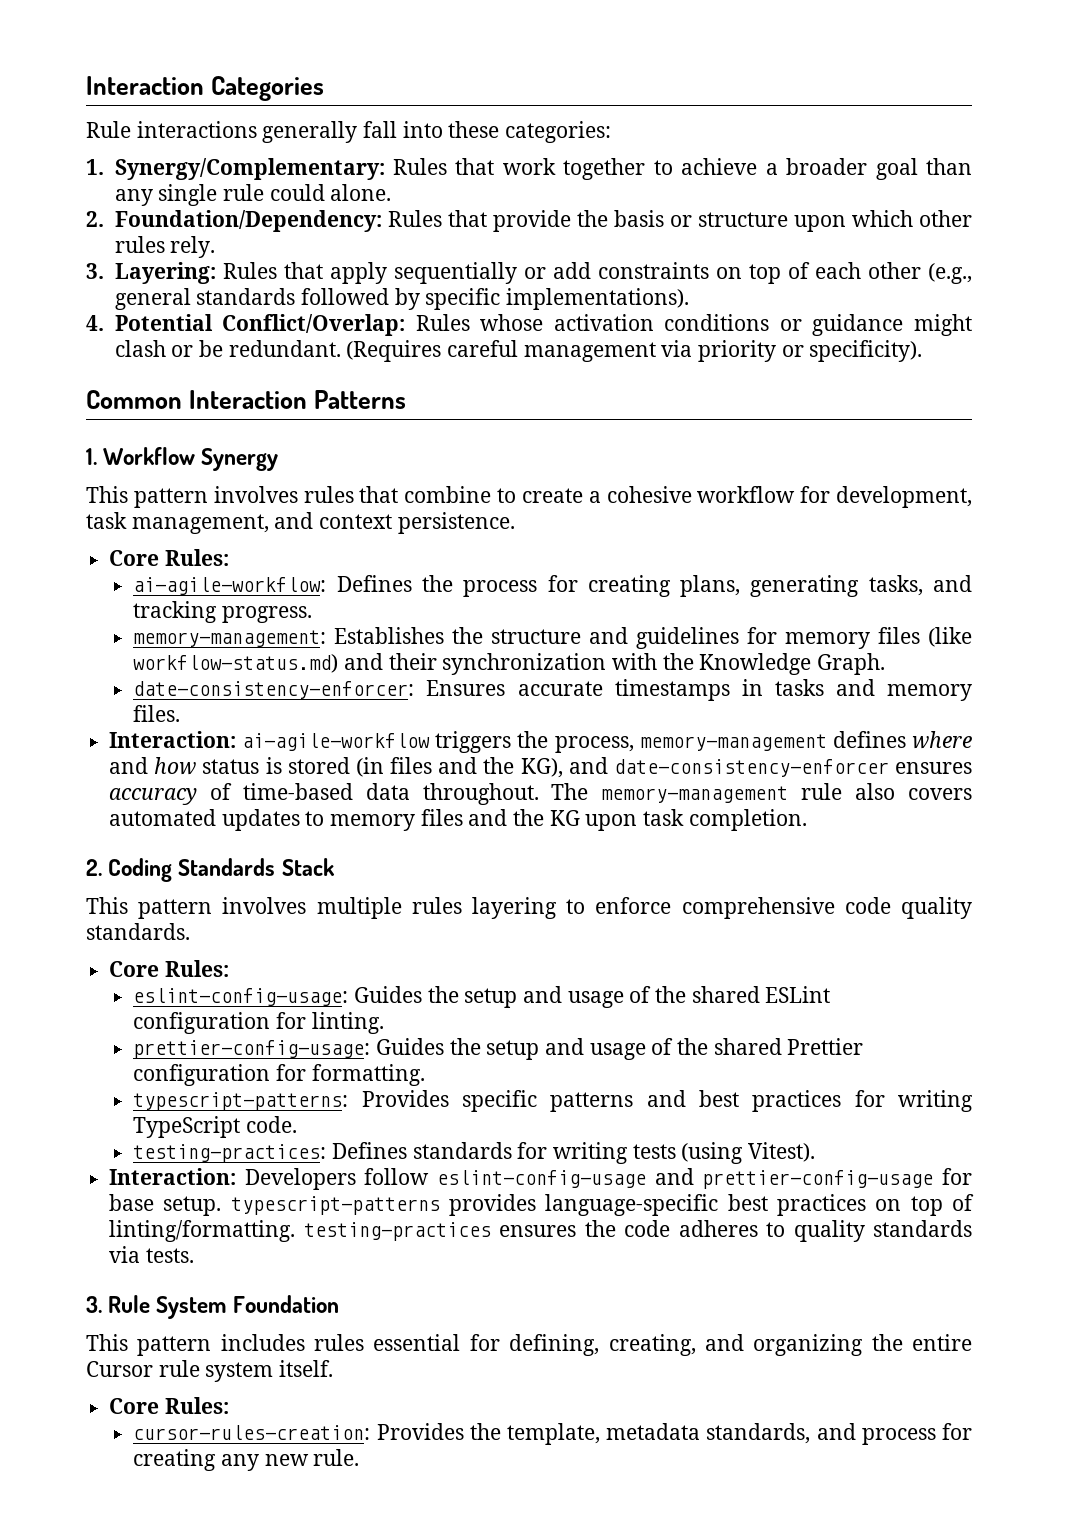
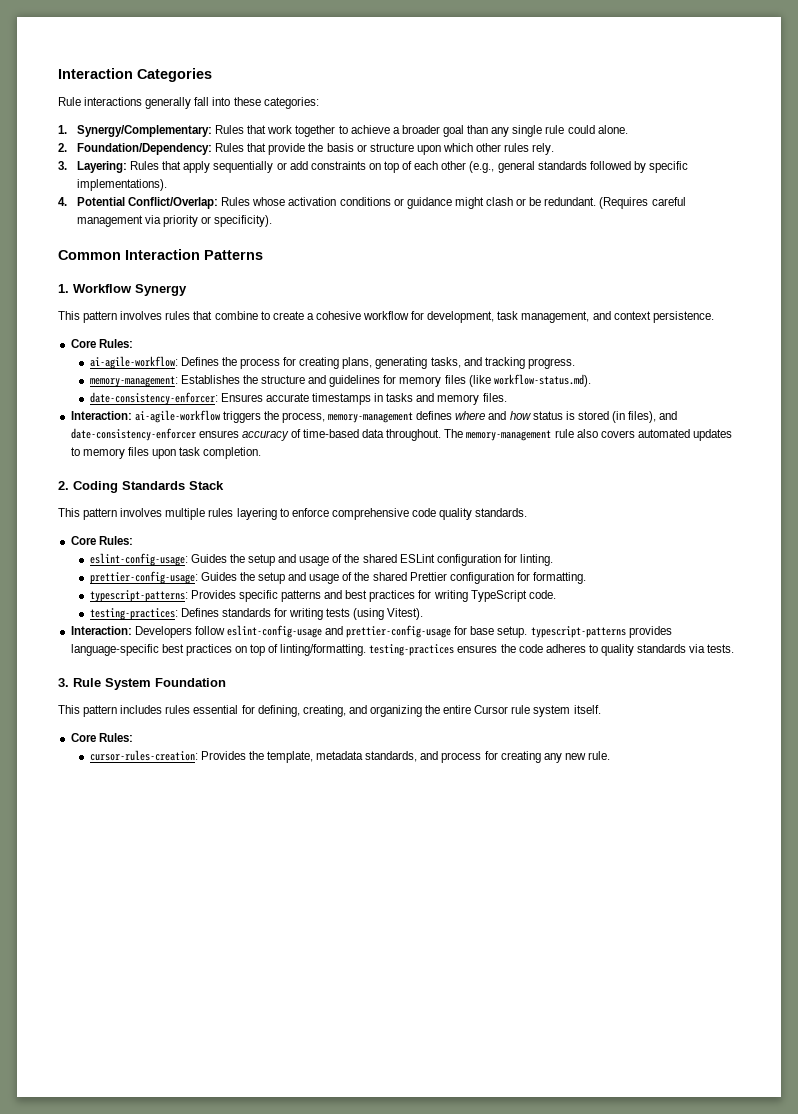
[133,653,886,675] workflow-status.md) and their synchronization with the Knowledge Graph. -> [493,374,591,387] workflow-status.md).
[390,757,563,778] files and the KG), -> [628,411,657,423] files),
[468,809,580,826] and the KG -> (149, 451) none

